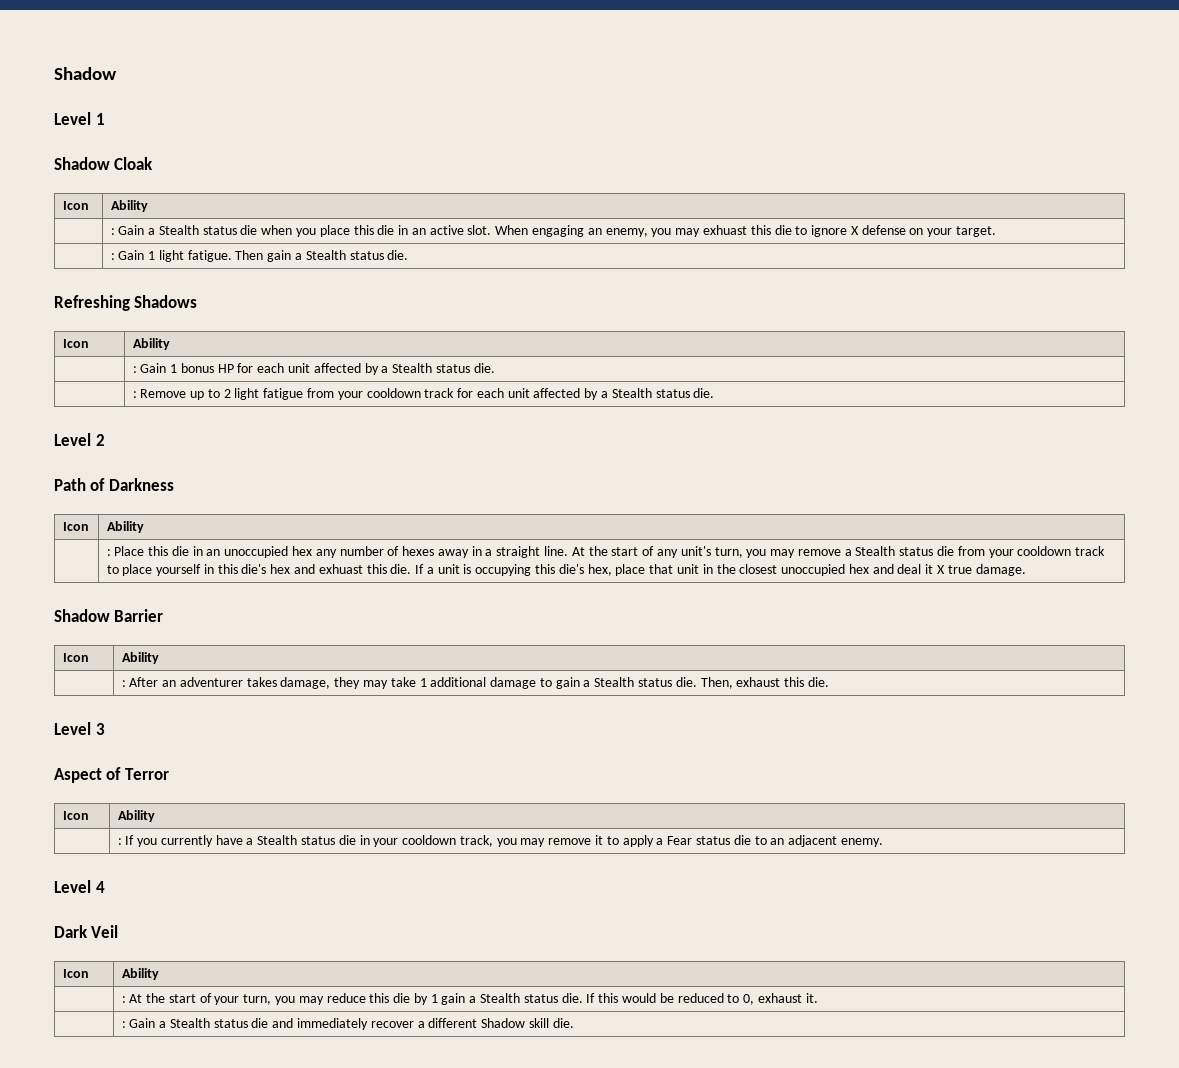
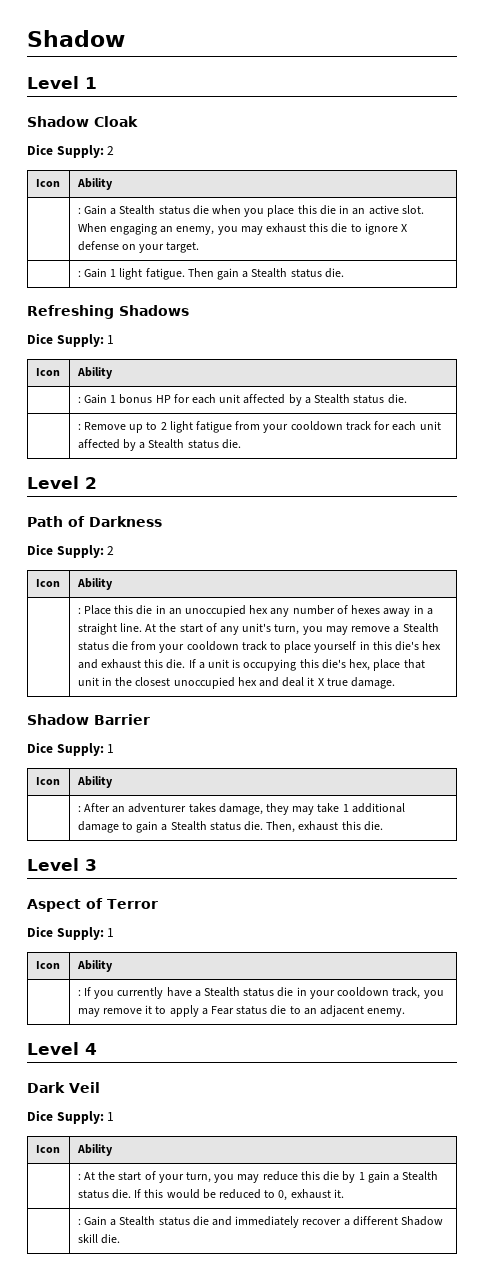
(154, 163) none -> [27,144,115,158] // Dice Supply: 2
[702,225,747,235] exhuast -> [265,223,306,233] exhaust
(198, 301) none -> [27,333,115,347] // Dice Supply: 1
(174, 484) none -> [27,544,115,558] // Dice Supply: 2
[318,564,363,574] exhuast -> [100,659,141,669] exhaust
(164, 615) none -> [27,742,115,756] // Dice Supply: 1
(169, 774) none -> [27,926,115,940] // Dice Supply: 1
(119, 931) none -> [27,1110,115,1124] // Dice Supply: 1

